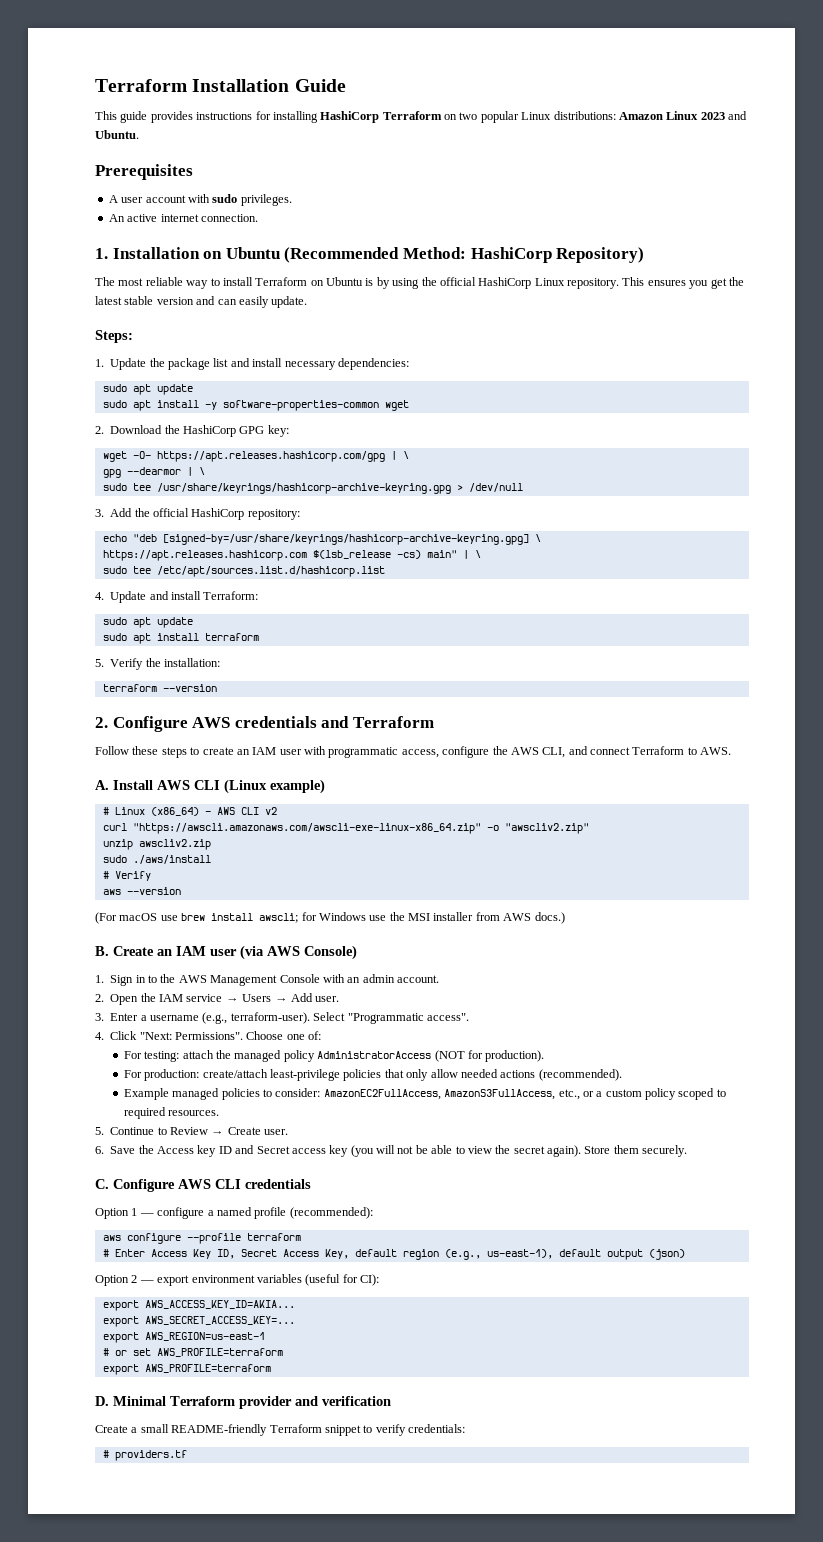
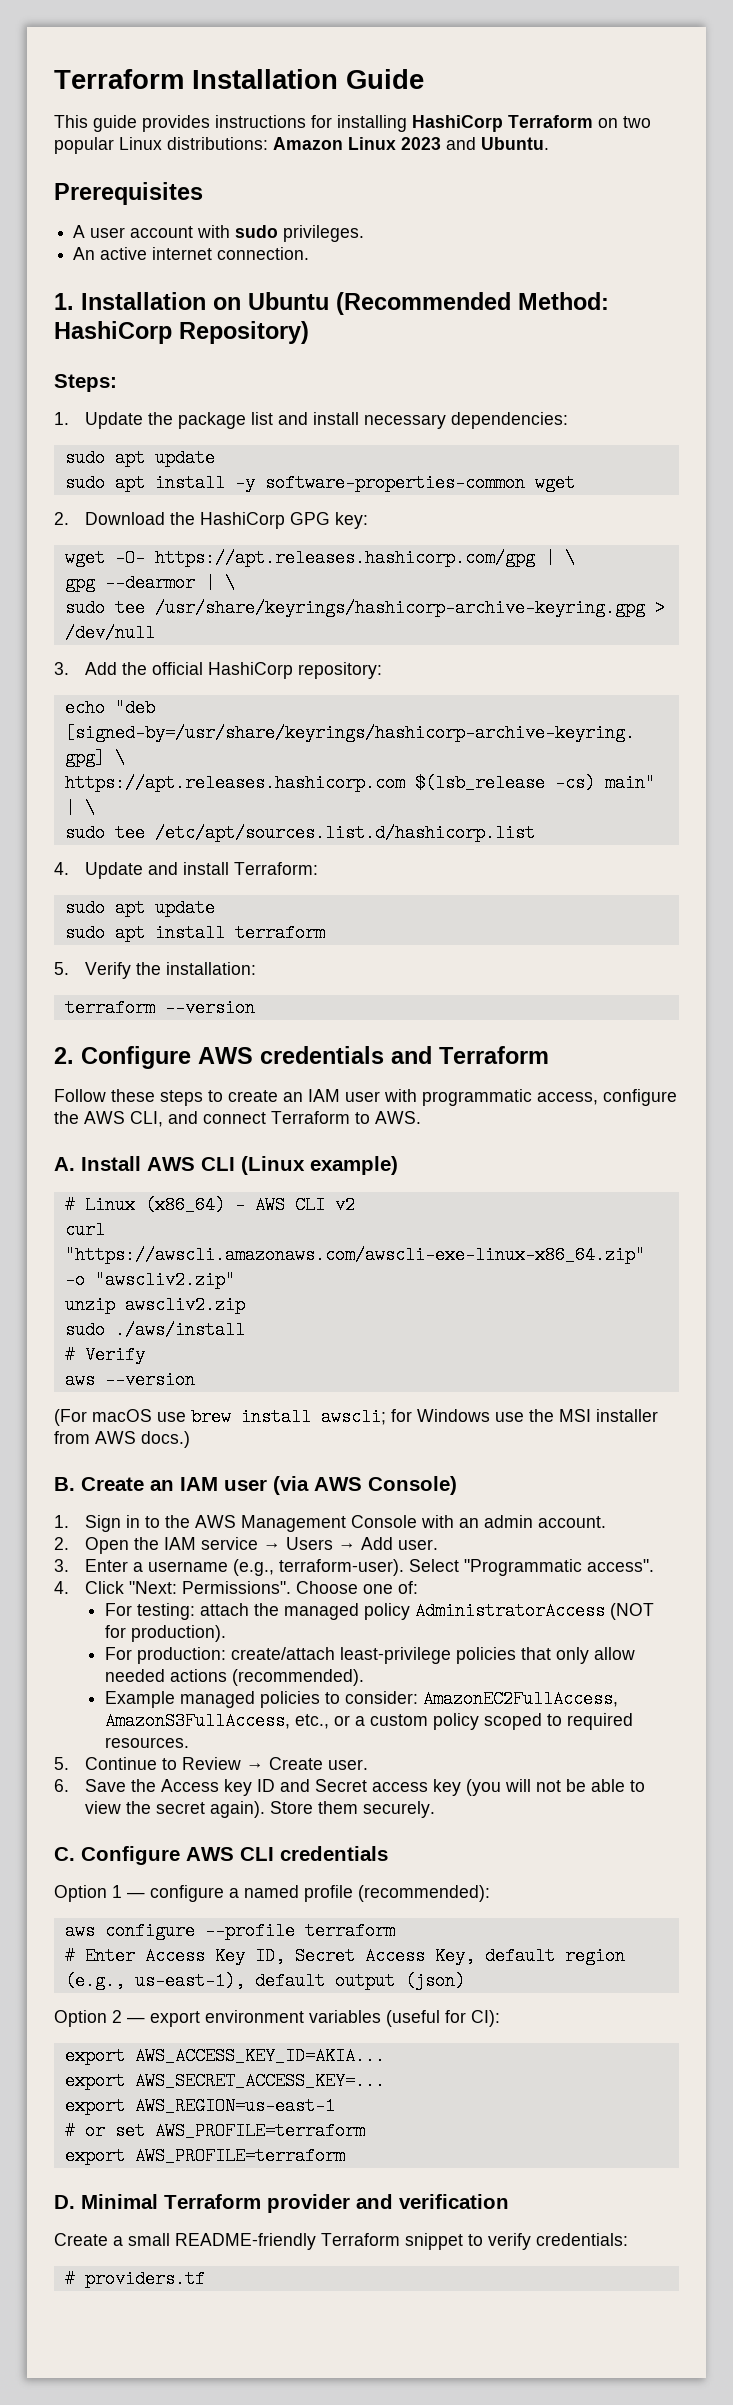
[95,277,744,289] [95,296,308,308] // The most reliable way to install Terraform on Ubuntu is by using the official HashiCorp Linux repository. This ensures you get the latest stable version and can easily update. -> (309, 332) none

